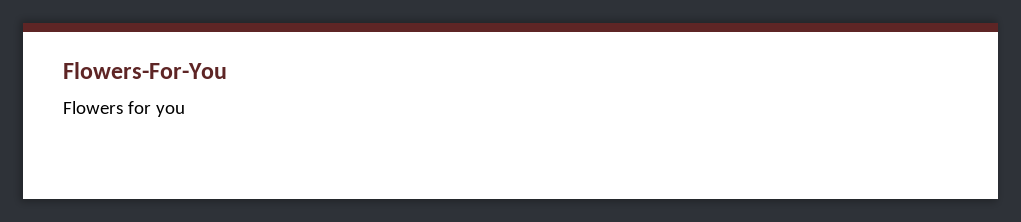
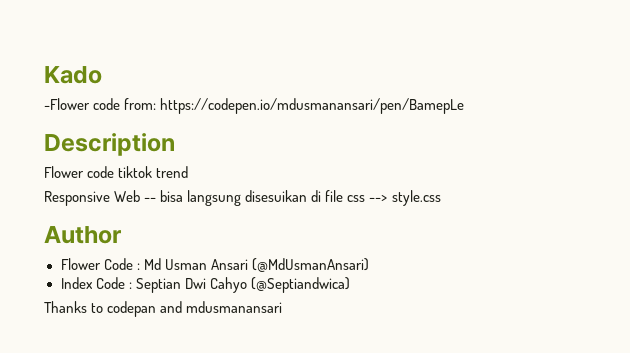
[63,62,227,79] [63,101,185,117] Flowers-For-You // Flowers for you -> [44,66,102,84] [44,98,465,114] [44,133,175,156] [44,166,189,178] [44,190,441,206] [44,226,122,244] [60,258,369,272] [60,277,350,293] [44,301,283,317] Kado // -Flower code from: https://codepen.io/mdusmanansari/pen/BamepLe // Description // Flower code tiktok trend // Responsive Web -- bisa langsung disesuikan di file css --> style.css // Author // Flower Code : Md Usman Ansari (@MdUsmanAnsari) // Index Code : Septian Dwi Cahyo (@Septiandwica) // Thanks to codepan and mdusmanansari

